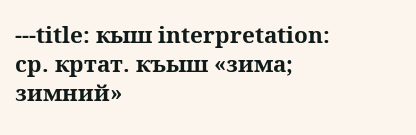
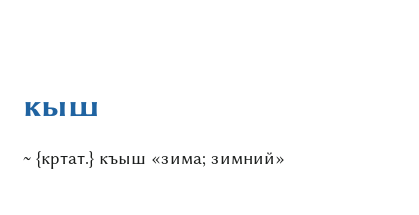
[15,26,90,43] ---title: -> (23, 109) none
[158,26,331,48] [15,60,131,77] interpretation: ср. кртат. -> [23,151,94,169] // ~ {кртат.}

